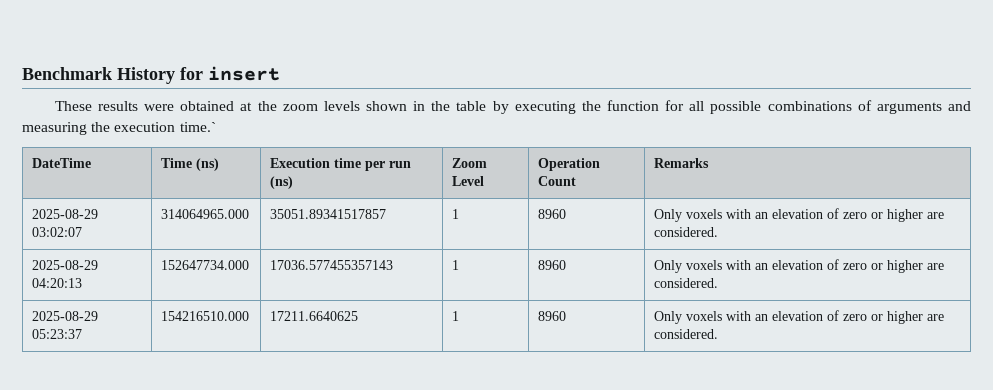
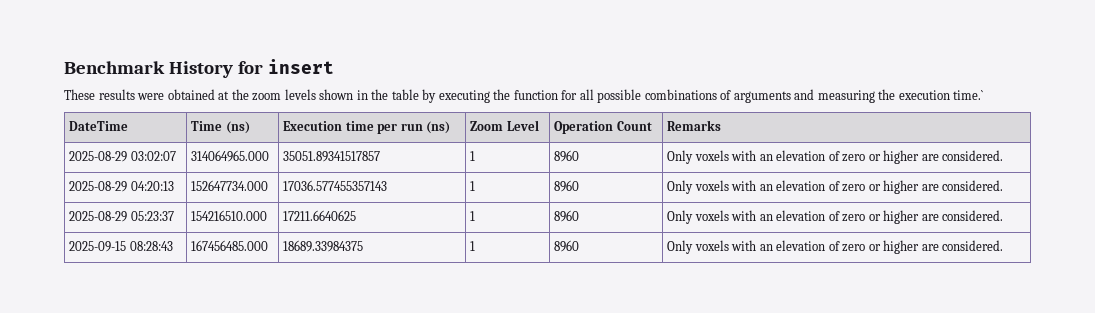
(719, 334) none -> [69,241,173,252] [191,240,269,251] [283,240,364,252] [470,241,476,251] [554,240,580,252] [667,240,1004,254] // 2025-09-15 08:28:43 | 167456485.000 | 18689.33984375 | 1 | 8960 | Only voxels with an elevation of zero or higher are considered.

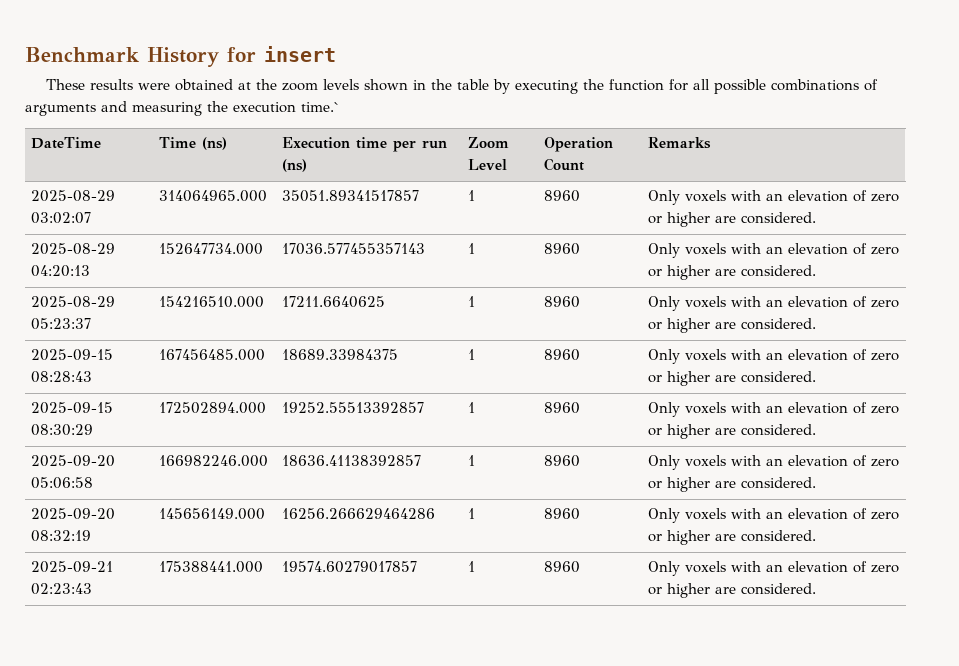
(1004, 245) none -> [31,402,114,414] [31,424,94,436] [159,402,267,414] [282,402,425,413] [468,402,476,413] [544,402,581,414] [648,402,900,417] [648,424,817,439] [31,455,116,467] [31,477,94,489] [159,455,269,467] [282,455,422,466] [468,455,476,466] [544,455,581,467] [648,455,900,470] [648,477,817,492] [31,508,116,520] [31,530,92,542] [159,508,266,520] [282,508,436,519] [468,508,476,519] [544,508,581,520] [648,508,900,523] [648,530,817,545] [31,561,114,573] [31,583,93,595] [159,561,264,573] [282,561,418,573] [468,561,476,572] [544,561,581,573] [648,561,900,576] [648,583,817,598] // 2025-09-15 08:30:29 | 172502894.000 | 19252.55513392857 | 1 | 8960 | Only voxels with an elevation of zero or higher are considered. // 2025-09-20 05:06:58 | 166982246.000 | 18636.41138392857 | 1 | 8960 | Only voxels with an elevation of zero or higher are considered. // 2025-09-20 08:32:19 | 145656149.000 | 16256.266629464286 | 1 | 8960 | Only voxels with an elevation of zero or higher are considered. // 2025-09-21 02:23:43 | 175388441.000 | 19574.60279017857 | 1 | 8960 | Only voxels with an elevation of zero or higher are considered.

